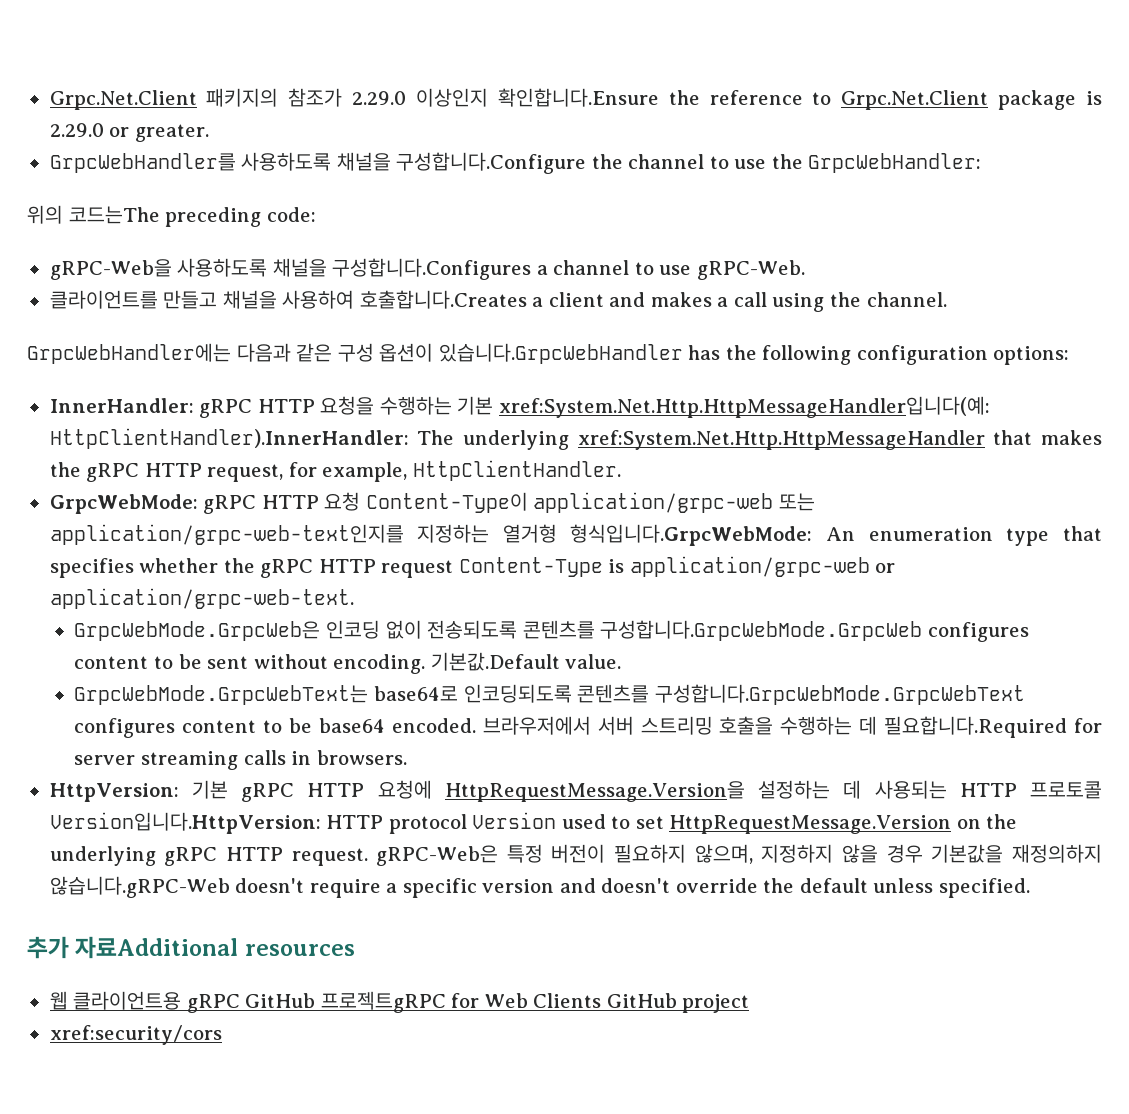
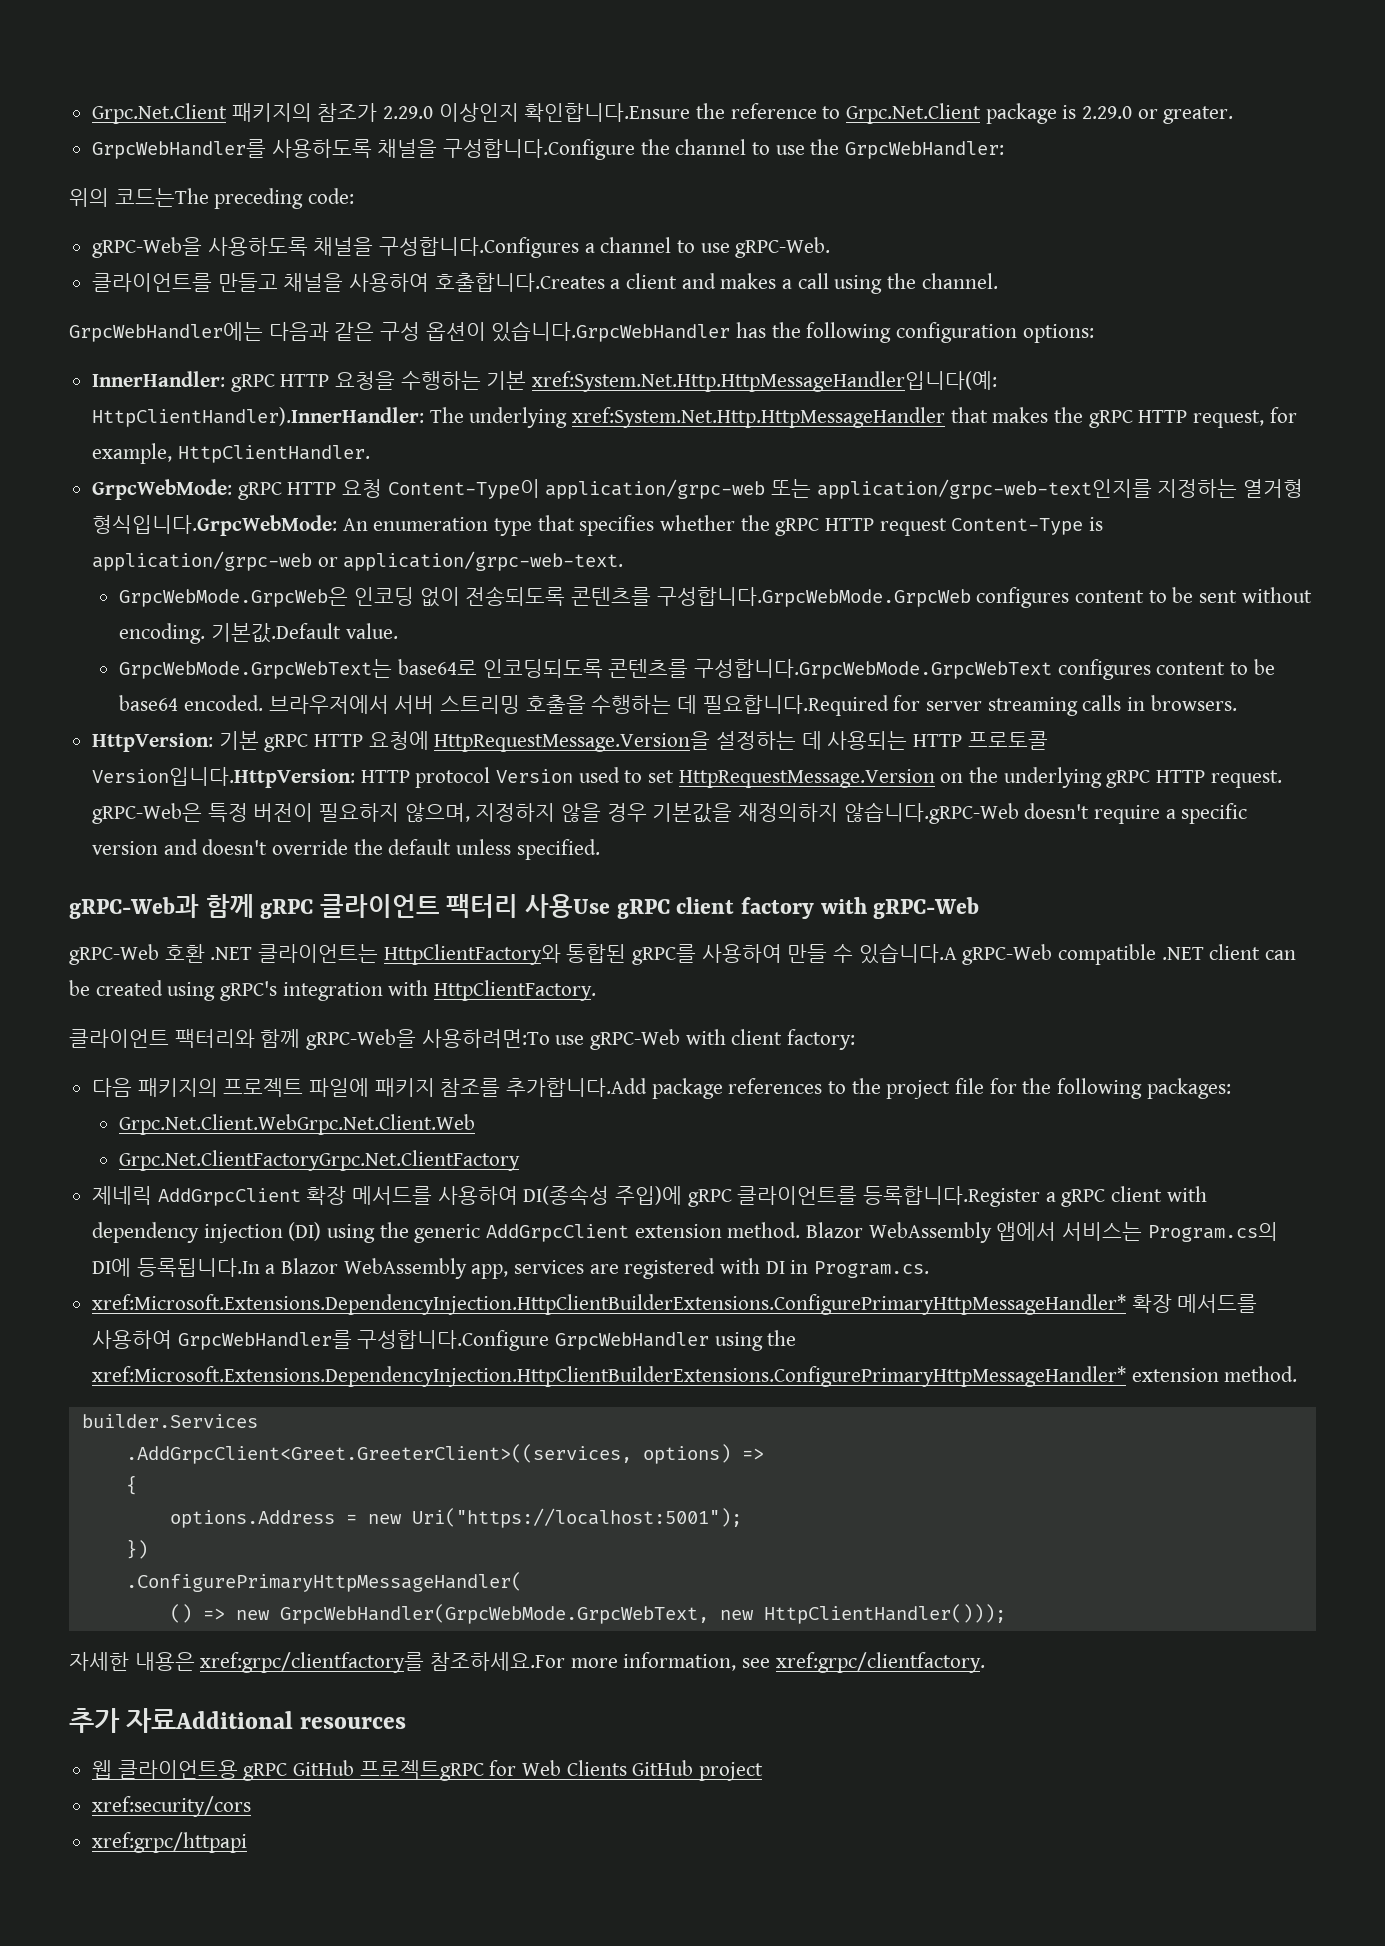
(1030, 888) none -> [69,894,980,919] [69,943,1297,965] [69,980,597,1001] [69,1029,856,1050] [92,1078,1231,1099] [119,1114,476,1135] [119,1150,521,1171] [92,1185,1207,1207] [92,1222,1278,1243] [92,1258,930,1279] [92,1294,1258,1315] [92,1330,797,1351] [92,1366,1298,1387] [81,1414,258,1428] [125,1444,764,1464] [125,1475,137,1495] [169,1508,742,1528] [125,1539,148,1559] [125,1572,522,1592] [169,1604,1006,1624] [69,1652,985,1673] // gRPC-Web과 함께 gRPC 클라이언트 팩터리 사용Use gRPC client factory with gRPC-Web // gRPC-Web 호환 .NET 클라이언트는 HttpClientFactory와 통합된 gRPC를 사용하여 만들 수 있습니다.A gRPC-Web compatible .NET client can be created using gRPC's integration with HttpClientFactory. // 클라이언트 팩터리와 함께 gRPC-Web을 사용하려면:To use gRPC-Web with client factory: // 다음 패키지의 프로젝트 파일에 패키지 참조를 추가합니다.Add package references to the project file for the following packages: // Grpc.Net.Client.WebGrpc.Net.Client.Web // Grpc.Net.ClientFactoryGrpc.Net.ClientFactory // 제네릭 AddGrpcClient 확장 메서드를 사용하여 DI(종속성 주입)에 gRPC 클라이언트를 등록합니다.Register a gRPC client with dependency injection (DI) using the generic AddGrpcClient extension method. Blazor WebAssembly 앱에서 서비스는 Program.cs의 DI에 등록됩니다.In a Blazor WebAssembly app, services are registered with DI in Program.cs. // xref:Microsoft.Extensions.DependencyInjection.HttpClientBuilderExtensions.ConfigurePrimaryHttpMessageHandler* 확장 메서드를 사용하여 GrpcWebHandler를 구성합니다.Configure GrpcWebHandler using the xref:Microsoft.Extensions.DependencyInjection.HttpClientBuilderExtensions.ConfigurePrimaryHttpMessageHandler* extension method. // builder.Services // .AddGrpcClient<Greet.GreeterClient>((services, options) => // { // options.Address = new Uri("https://localhost:5001"); // }) // .ConfigurePrimaryHttpMessageHandler( // () => new GrpcWebHandler(GrpcWebMode.GrpcWebText, new HttpClientHandler())); // 자세한 내용은 xref:grpc/clientfactory를 참조하세요.For more information, see xref:grpc/clientfactory.
(222, 1035) none -> [92,1832,248,1853] // xref:grpc/httpapi

